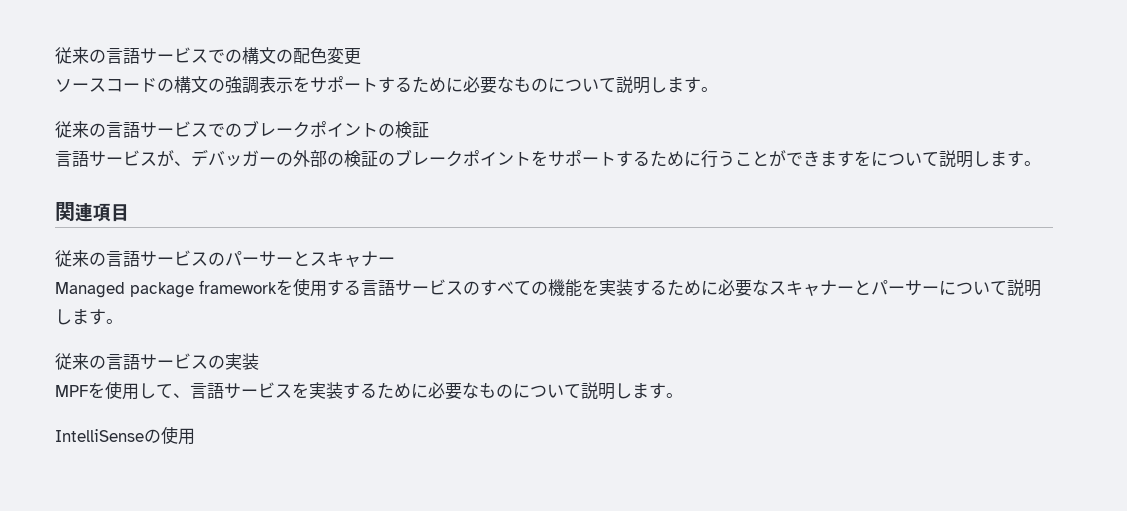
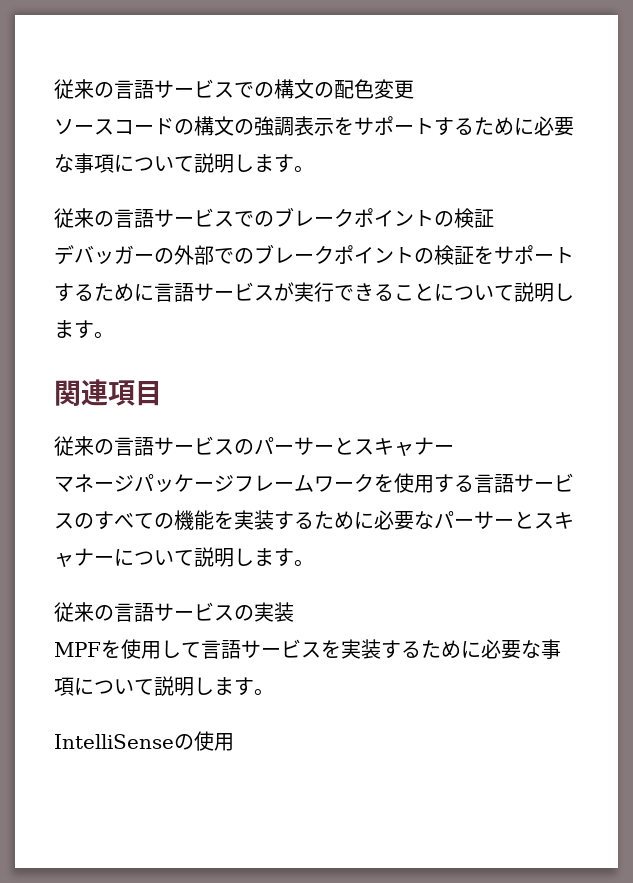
[514,76,548,92] もの -> [74,153,114,173] 事項
[55,150,191,167] 言語サービスが、 -> (494, 218) none
[327,149,871,168] の検証のブレークポイントをサポートするために行うことができますを -> [214,244,574,265] [54,282,434,302] でのブレークポイントの検証をサポートするために言語サービスが実行できること
[55,280,277,298] Managed package framework -> [54,473,374,493] マネージパッケージフレームワーク
[769,280,922,296] スキャナーとパーサ -> [434,511,574,529] [54,548,94,567] パーサーとスキャナ
[173,393,190,398] 、 -> (201, 650) none
[479,382,513,398] もの -> [541,639,561,659] [54,677,74,696] 事項

